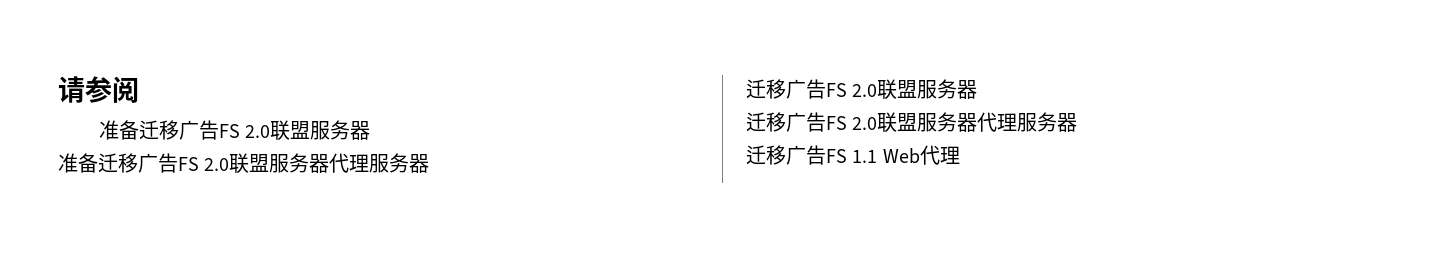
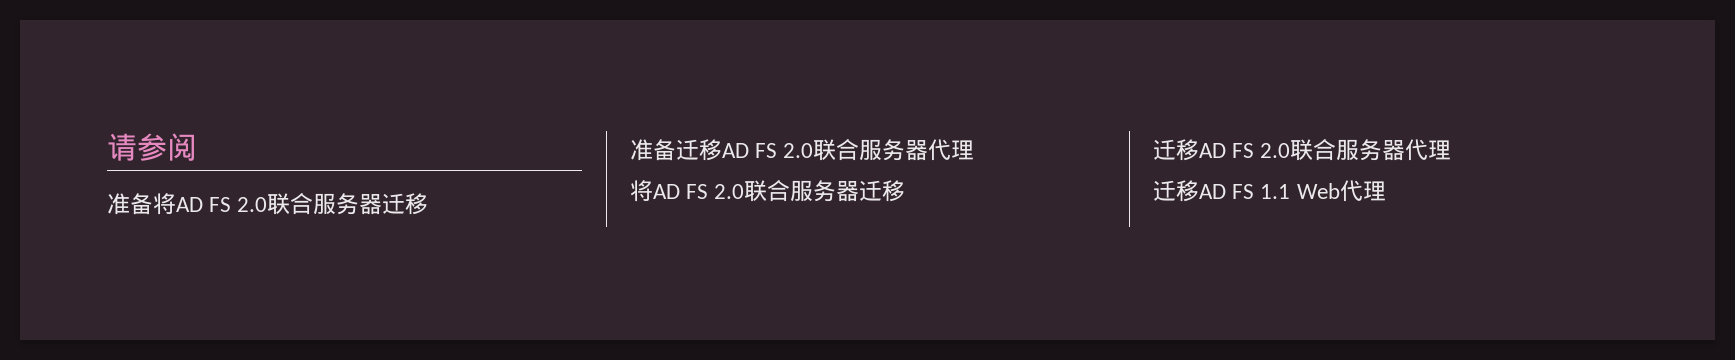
[138,120,370,141] [58,153,430,174] [746,79,978,100] [746,112,1078,133] [746,145,826,165] 迁移广告FS 2.0联盟服务器 // 准备迁移广告FS 2.0联盟服务器代理服务器 // 迁移广告FS 2.0联盟服务器 // 迁移广告FS 2.0联盟服务器代理服务器 // 迁移广告 -> [153,193,429,215] [630,139,975,161] [630,180,906,202] [1153,139,1452,161] [1153,180,1226,202] 将AD FS 2.0联合服务器迁移 // 准备迁移AD FS 2.0联合服务器代理 // 将AD FS 2.0联合服务器迁移 // 迁移AD FS 2.0联合服务器代理 // 迁移AD

